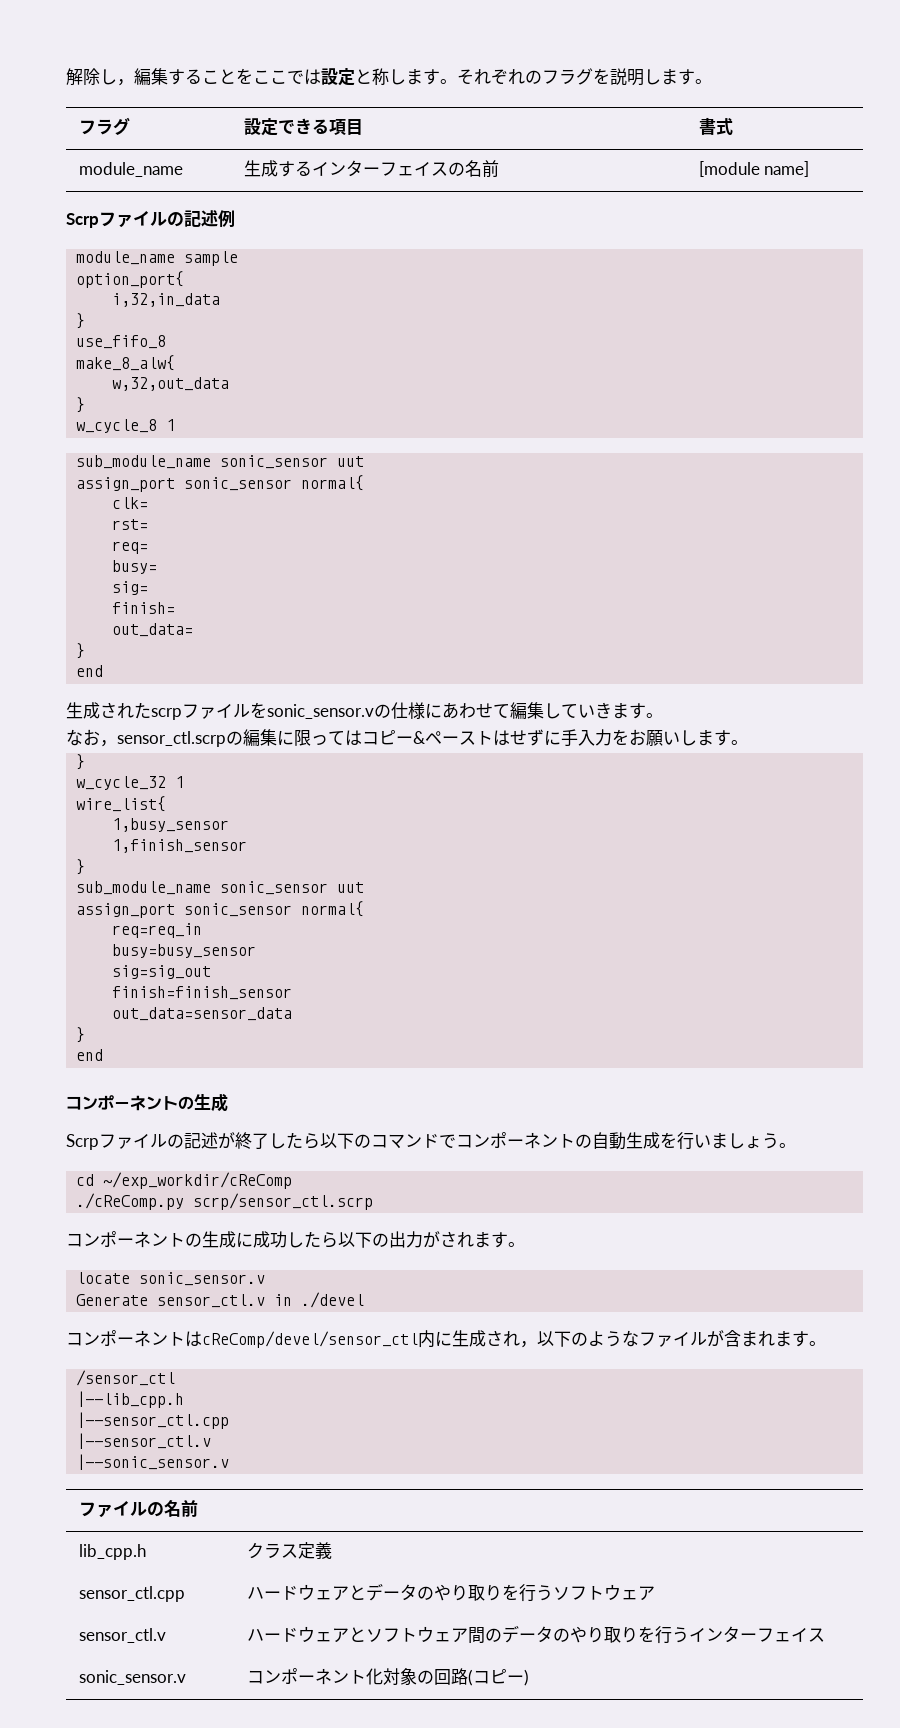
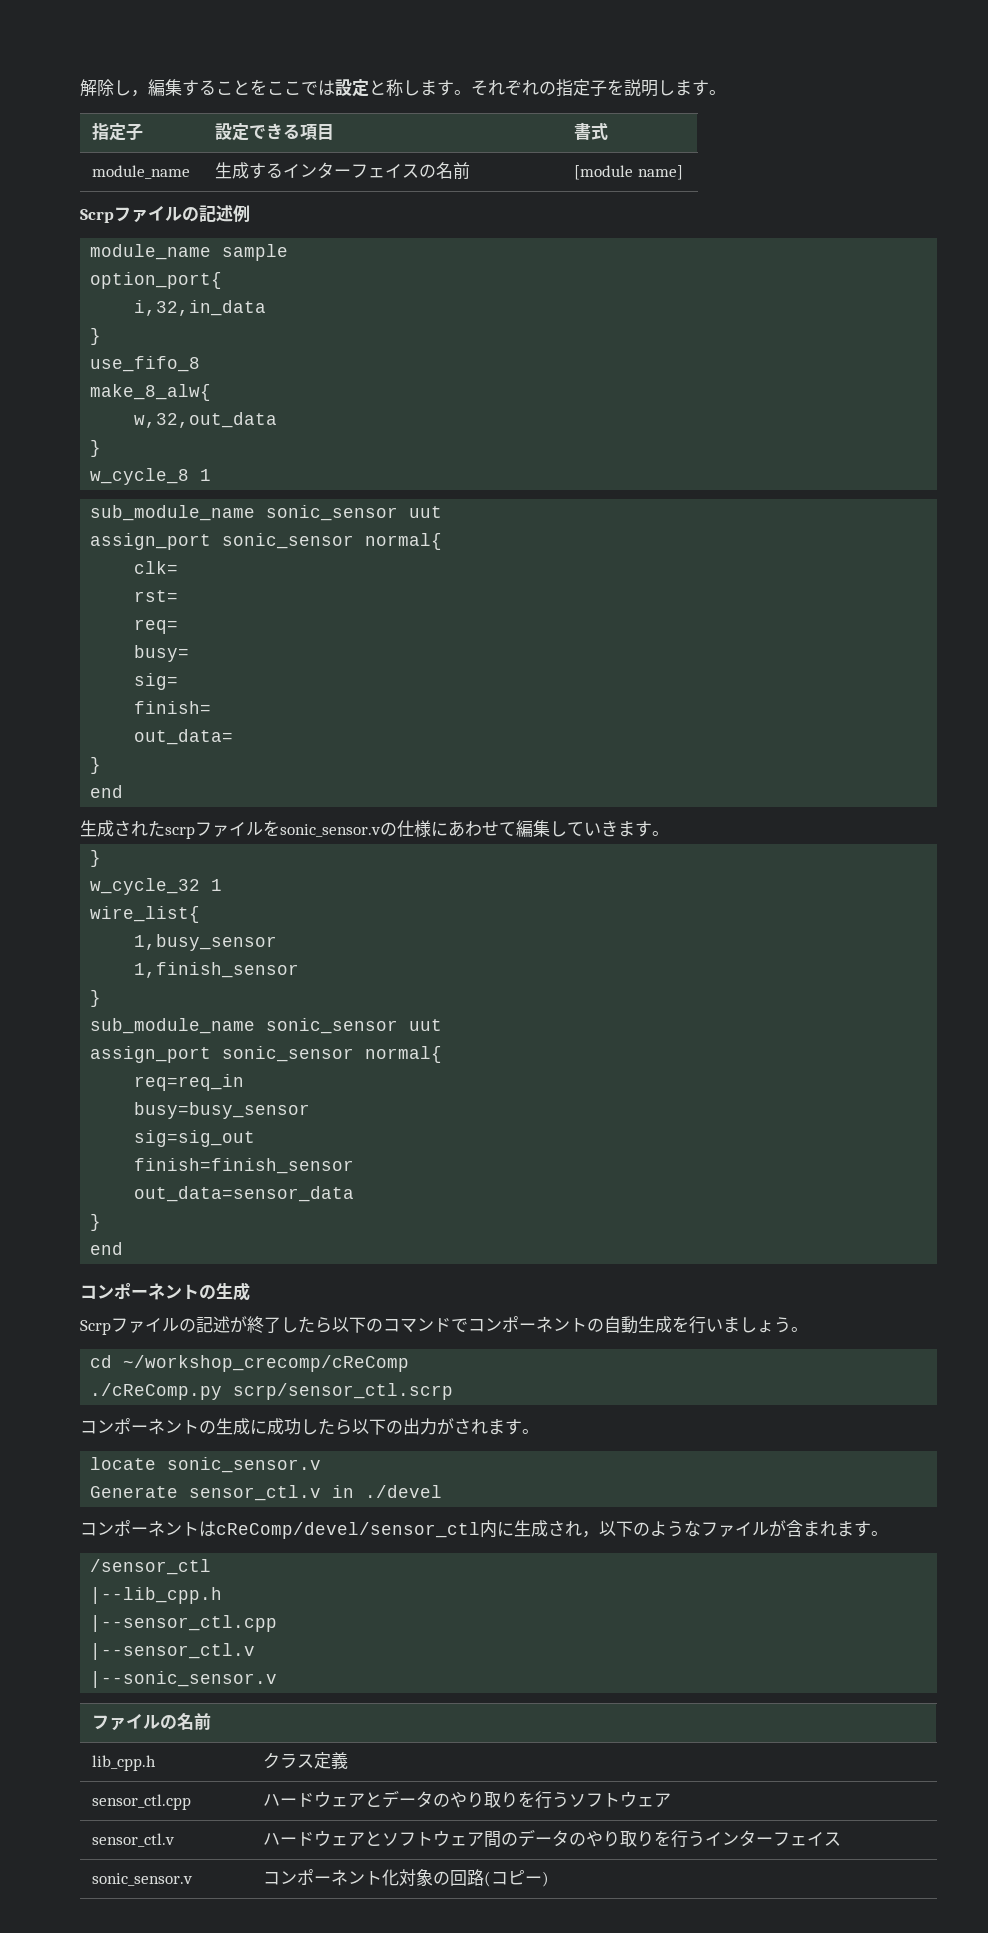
[542,68,593,85] フラグ -> [556,79,607,97] 指定子
[78,117,130,135] フラグ -> [92,123,144,141] 指定子
[66,729,748,747] // なお，sensor_ctl.scrpの編集に限ってはコピー&ペーストはせずに手入力をお願いします。 -> (669, 833) none
[103,1172,293,1189] ~/exp_workdir/cReComp -> [123,1355,410,1372] ~/workshop_crecomp/cReComp

